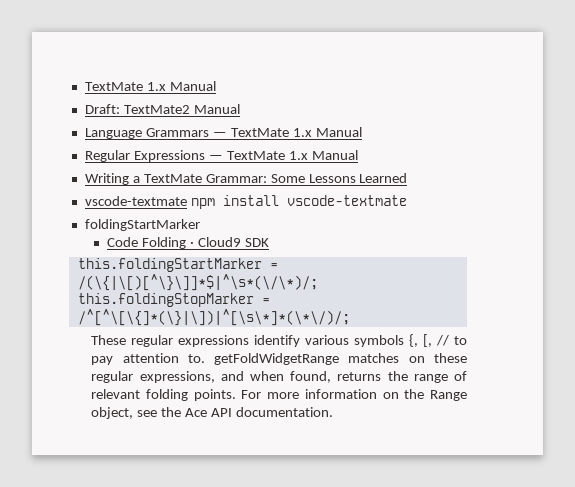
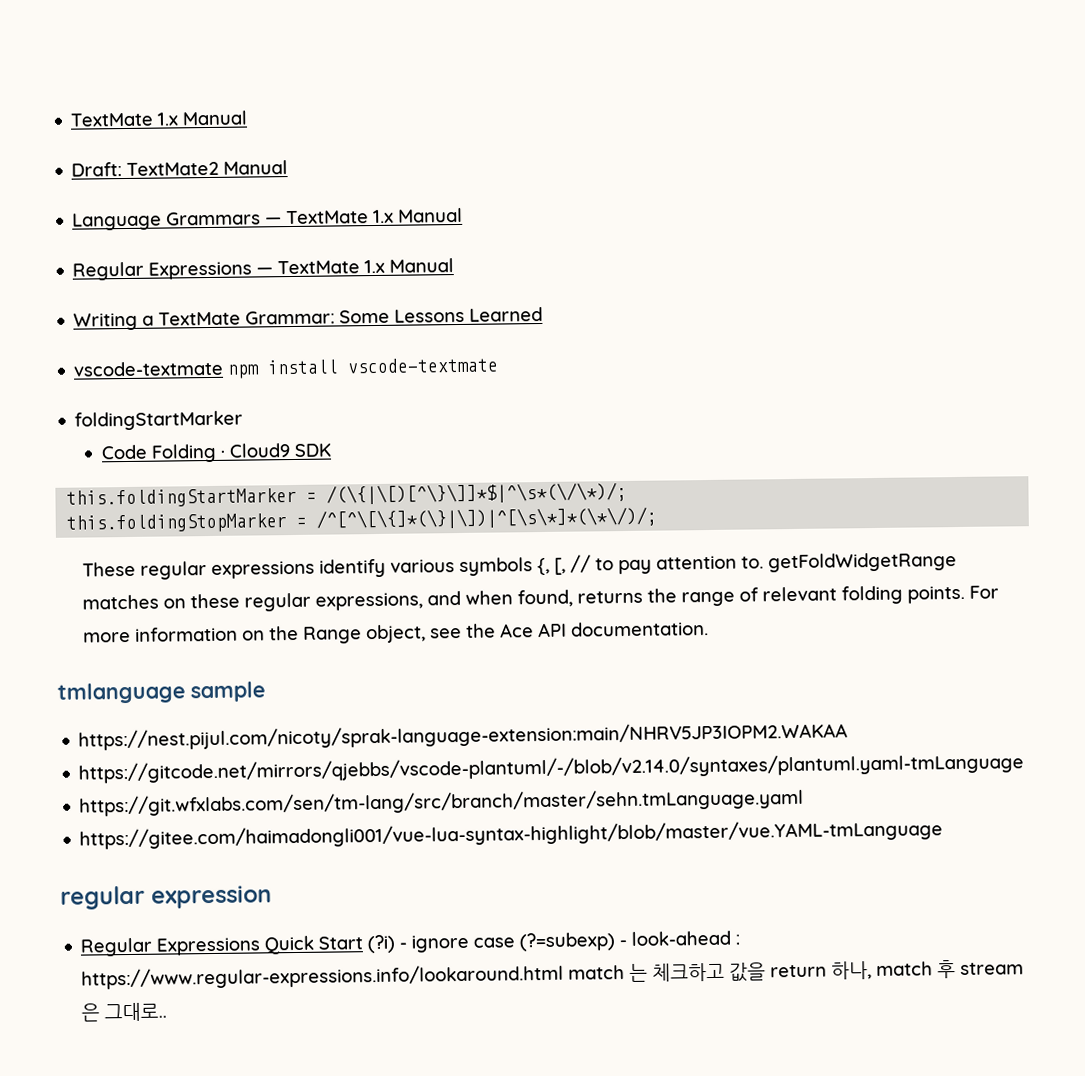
(333, 412) none -> [57,681,265,704] [78,721,849,751] [78,752,1025,784] [79,787,805,817] [79,819,944,850] [60,885,272,910] [80,930,741,957] [81,960,1025,990] [81,1002,168,1022] // tmlanguage sample // https://nest.pijul.com/nicoty/sprak-language-extension:main/NHRV5JP3IOPM2.WAKAA // https://gitcode.net/mirrors/qjebbs/vscode-plantuml/-/blob/v2.14.0/syntaxes/plantuml.yaml-tmLanguage // https://git.wfxlabs.com/sen/tm-lang/src/branch/master/sehn.tmLanguage.yaml // https://gitee.com/haimadongli001/vue-lua-syntax-highlight/blob/master/vue.YAML-tmLanguage // regular expression // Regular Expressions Quick Start (?i) - ignore case (?=subexp) - look-ahead : https://www.regular-expressions.info/lookaround.html match 는 체크하고 값을 return 하나, match 후 stream 은 그대로..

